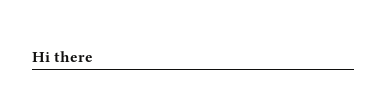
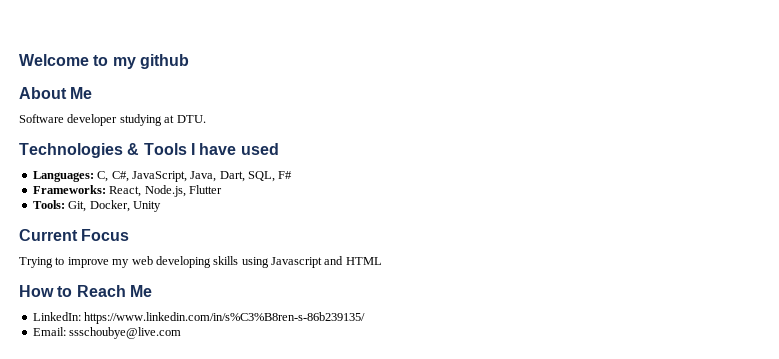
[32,51,94,62] Hi there -> [19,54,189,69] [19,87,93,99] [19,114,206,126] [19,143,279,158] [32,171,293,182] [32,185,222,197] [32,200,161,212] [19,229,130,241] [19,256,382,268] [19,285,152,297] [32,312,366,324] [32,327,182,339] Welcome to my github // About Me // Software developer studying at DTU. // Technologies & Tools I have used // Languages: C, C#, JavaScript, Java, Dart, SQL, F# // Frameworks: React, Node.js, Flutter // Tools: Git, Docker, Unity // Current Focus // Trying to improve my web developing skills using Javascript and HTML // How to Reach Me // LinkedIn: https://www.linkedin.com/in/s%C3%B8ren-s-86b239135/ // Email: ssschoubye@live.com

